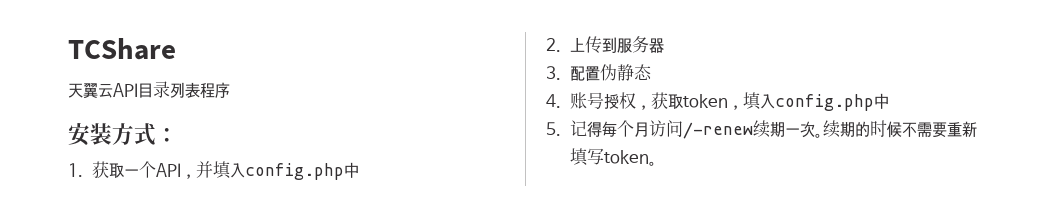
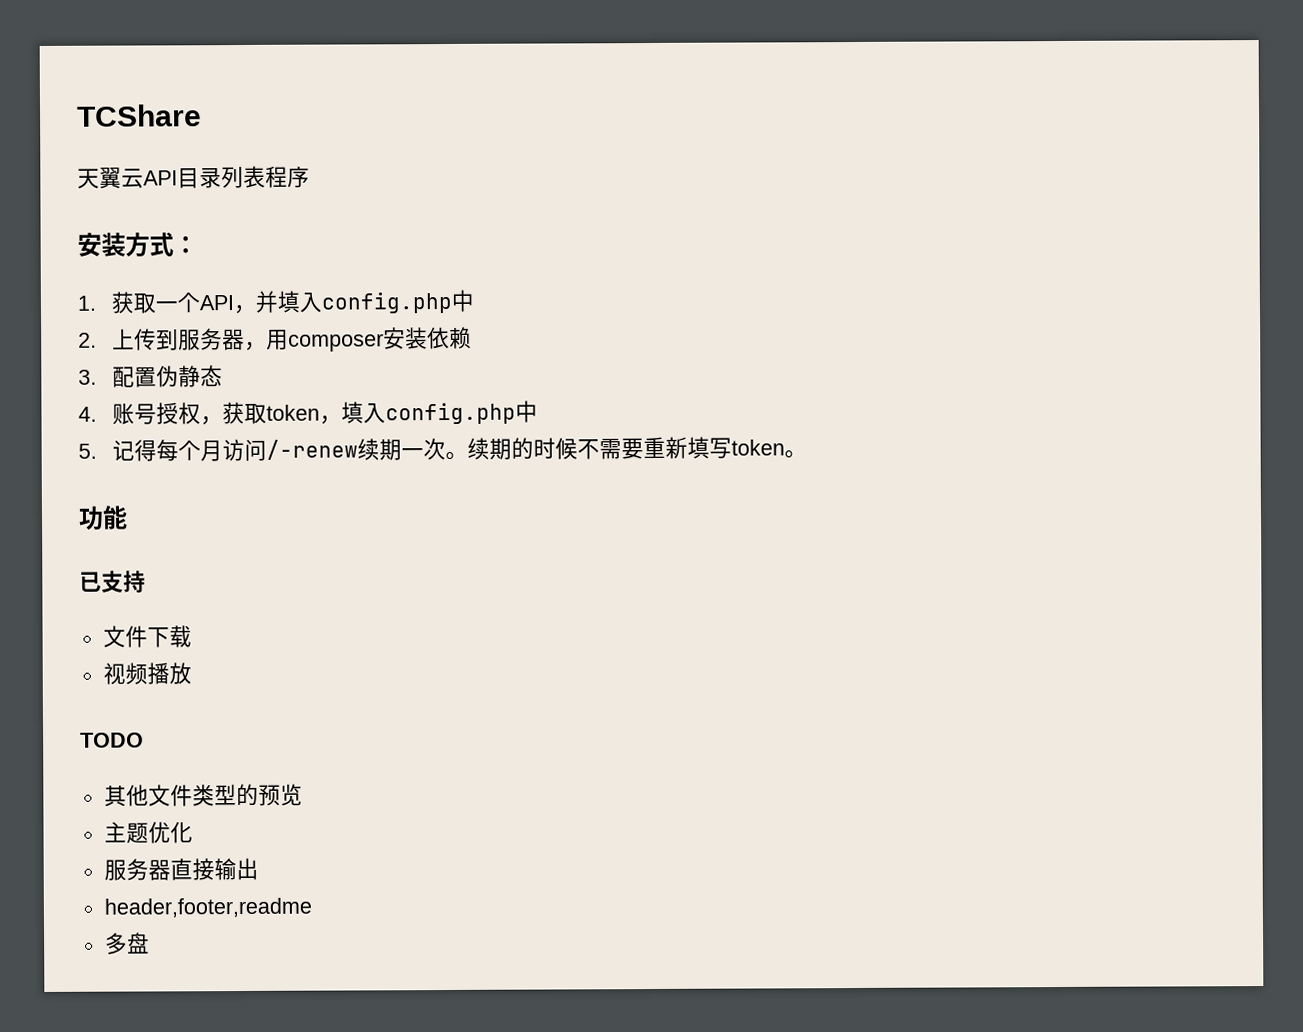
(664, 45) none -> [243,326,472,352] ，用composer安装依赖
(657, 163) none -> [78,505,128,530] [79,570,146,593] [102,625,192,648] [102,662,192,685] [80,732,144,748] [103,783,303,807] [103,821,193,844] [103,857,259,881] [103,897,312,918] [104,932,150,955] // 功能 // 已支持 // 文件下载 // 视频播放 // TODO // 其他文件类型的预览 // 主题优化 // 服务器直接输出 // header,footer,readme // 多盘

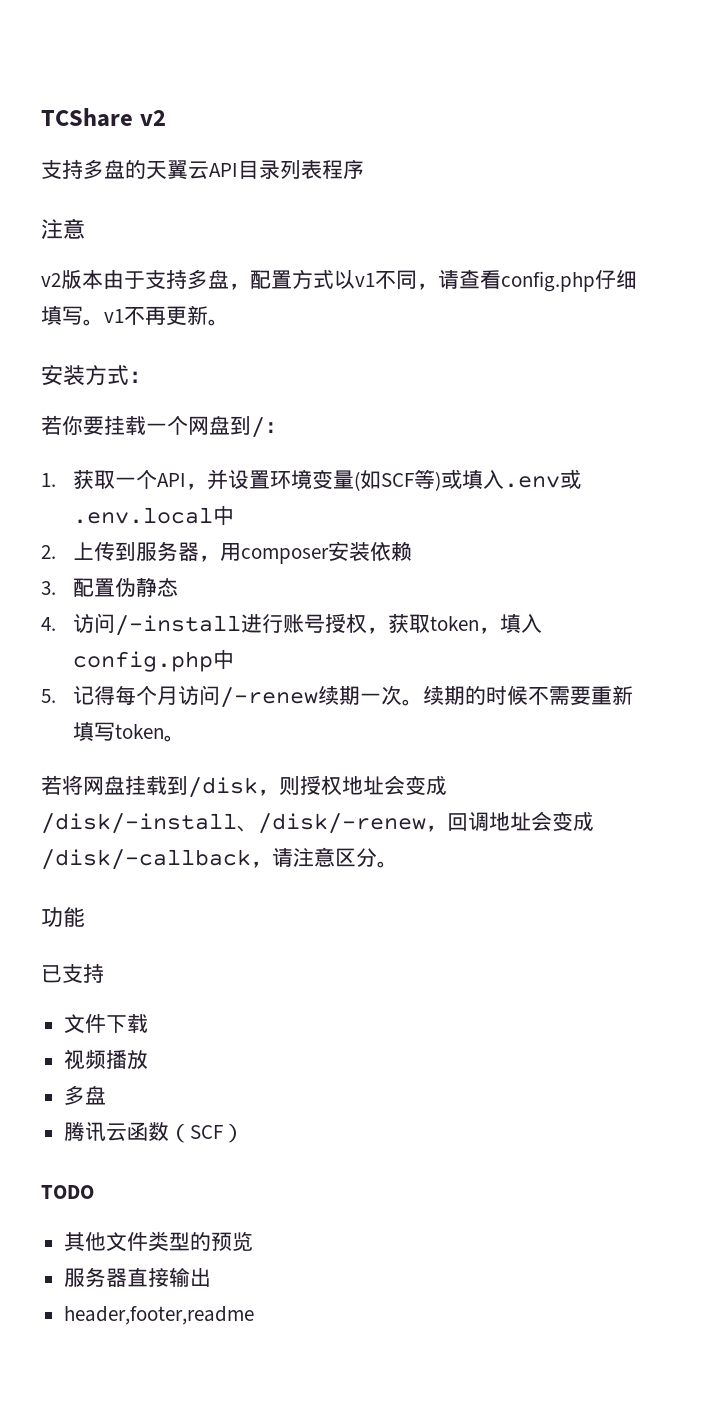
(202, 115) // -> [139,110,166,126] [41,159,146,179] v2 // 支持多盘的
[77,232,174,257] 安装方式 -> [41,218,85,239] [41,269,637,292] [41,305,229,326] [41,365,151,386] [41,415,265,438] 注意 // v2版本由于支持多盘，配置方式以v1不同，请查看config.php仔细填写。v1不再更新。 // 安装方式： // 若你要挂载一个网盘到/
[276,290,453,314] 填入config.php -> [227,469,581,491] [72,507,213,524] 设置环境变量(如SCF等)或填入.env或.env.local
(97, 414) none -> [72,613,283,636] 访问/-install进行
(807, 454) none -> [41,775,447,798] [41,811,594,834] [41,847,398,870] // 若将网盘挂载到/disk，则授权地址会变成/disk/-install、/disk/-renew，回调地址会变成/disk/-callback，请注意区分。
(192, 673) none -> [64,1085,107,1105] [64,1121,245,1143] // 多盘 // 腾讯云函数（SCF）
[103,821,193,844] // 主题优化 -> (254, 1241) none
[104,932,150,955] // 多盘 -> (255, 1315) none

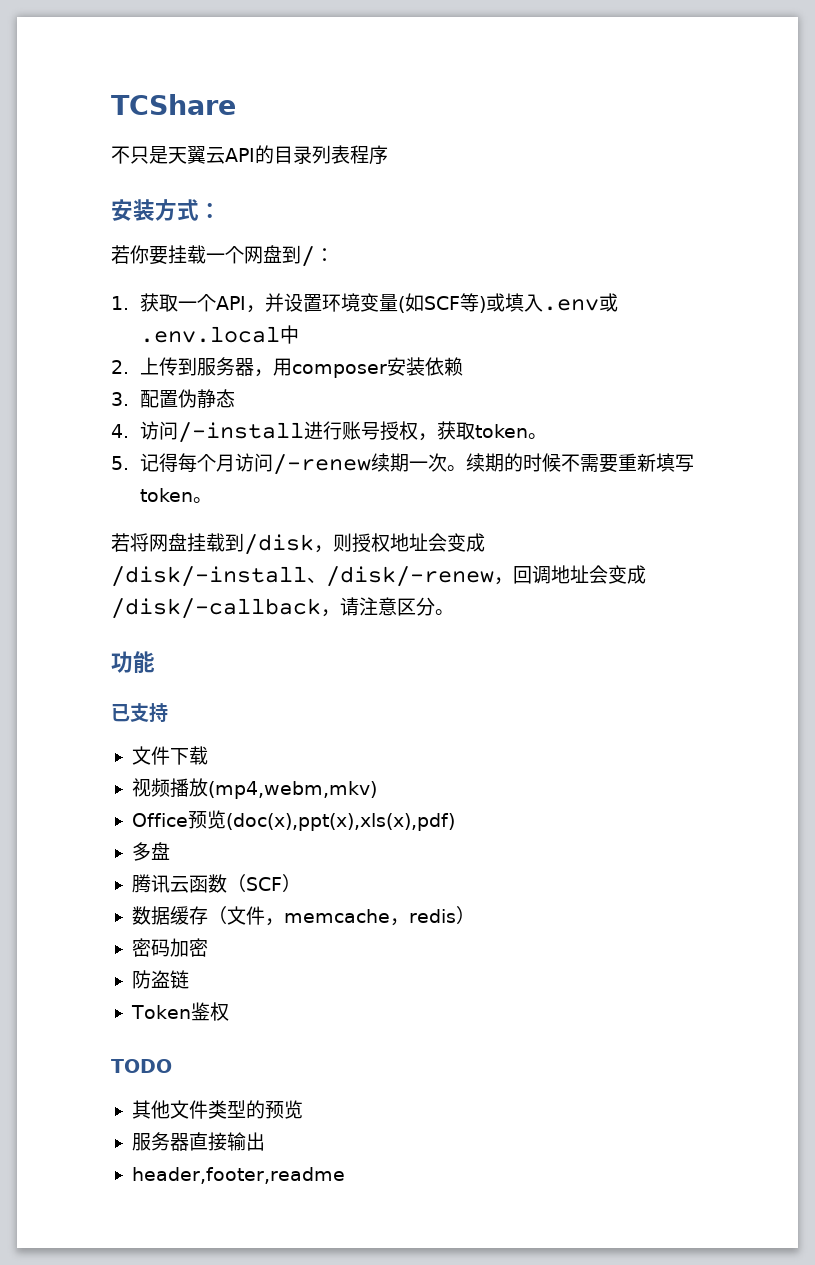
[139,110,166,126] [41,159,146,179] v2 // 支持多盘的 -> [111,146,168,164] // 不只是
(238, 170) none -> [255,145,274,164] 的
[41,218,85,239] [41,269,637,292] [41,305,229,326] // 注意 // v2版本由于支持多盘，配置方式以v1不同，请查看config.php仔细填写。v1不再更新。 -> (388, 155) none
[478,613,542,634] [72,649,234,672] ，填入config.php中 -> [528,433,548,439] 。
(149, 1059) none -> [207,781,377,799] [131,810,455,831] (mp4,webm,mkv) // Office预览(doc(x),ppt(x),xls(x),pdf)
(245, 1133) none -> [131,906,475,926] [131,938,208,957] [131,970,189,989] [130,1002,229,1021] // 数据缓存（文件，memcache，redis） // 密码加密 // 防盗链 // Token鉴权

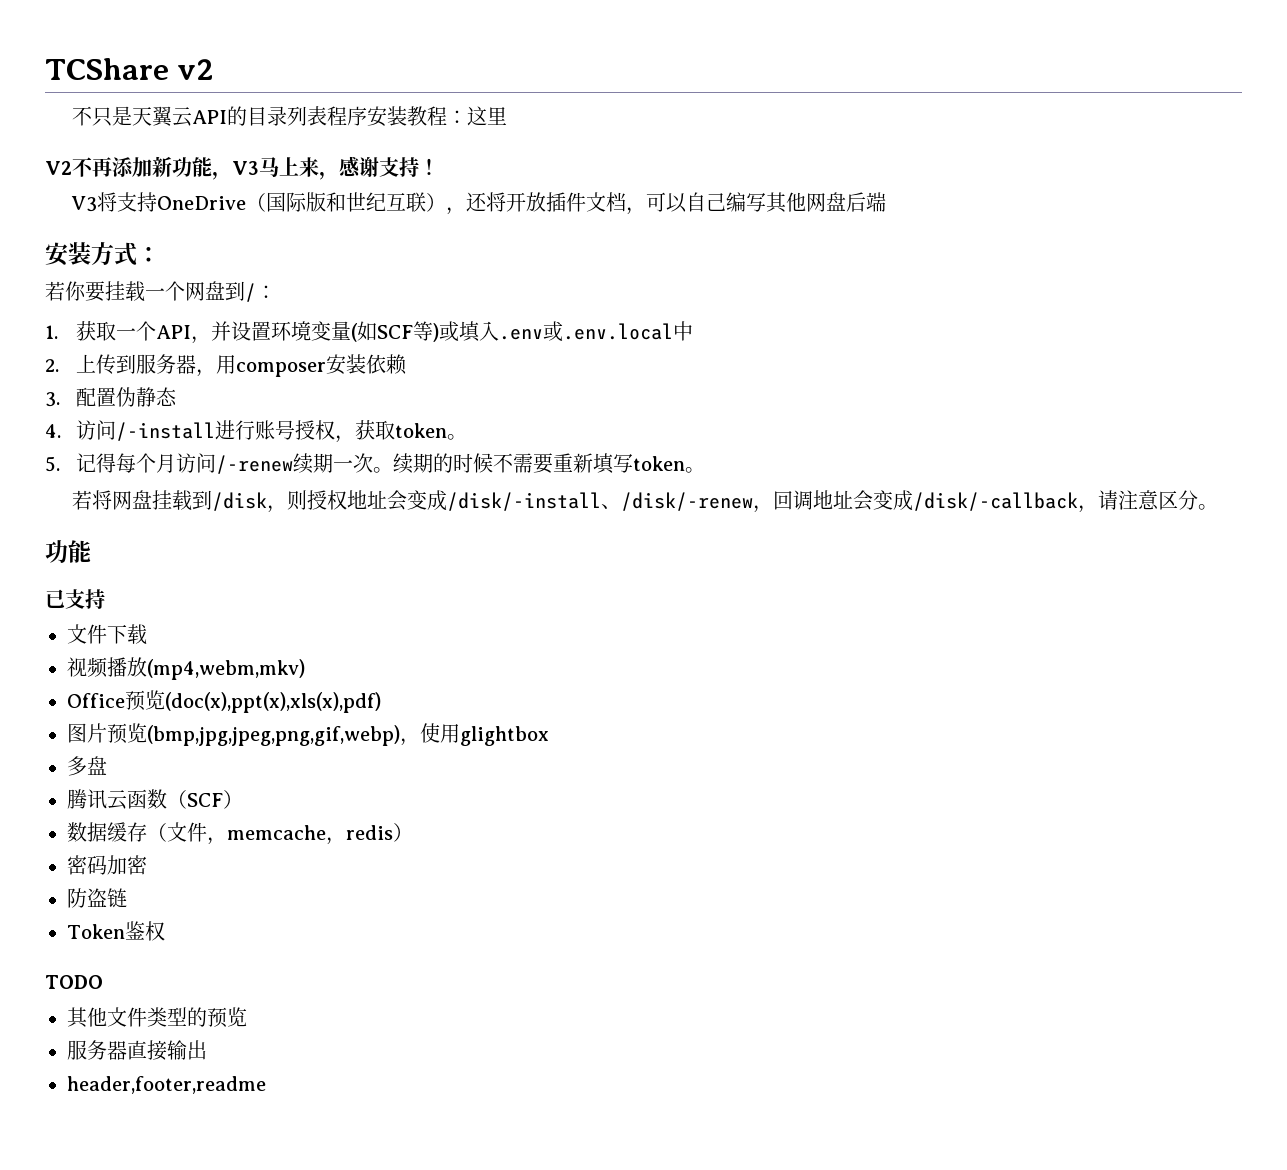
(236, 104) none -> [177,59,215,80] v2
(388, 155) none -> [366,106,507,127] [45,156,439,180] [70,192,886,215] 安装教程：这里 // V2不再添加新功能，V3马上来，感谢支持！ // V3将支持OneDrive（国际版和世纪互联），还将开放插件文档，可以自己编写其他网盘后端
(455, 822) none -> [67,723,549,746] // 图片预览(bmp,jpg,jpeg,png,gif,webp)，使用glightbox

